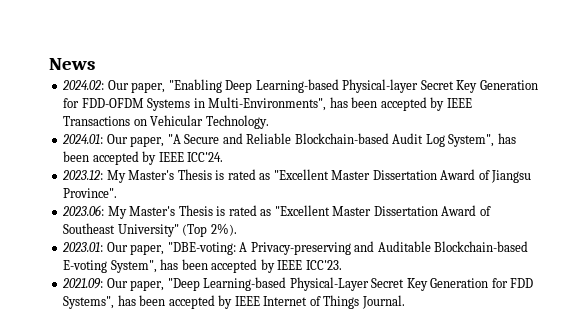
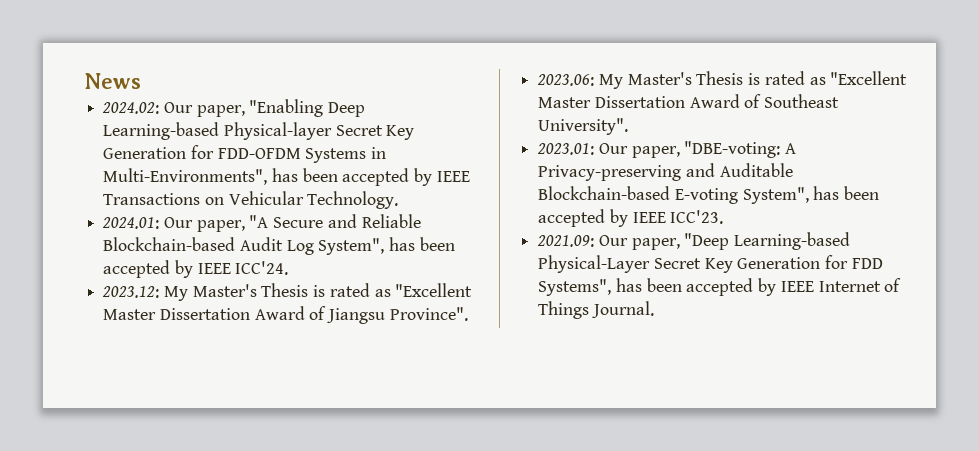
[117,223,237,237] University" (Top 2%). -> [538,118,629,135] University".

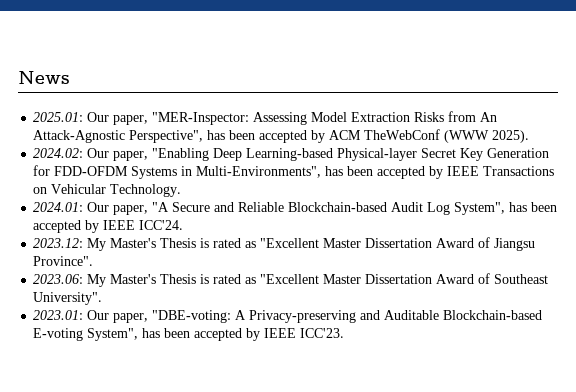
(141, 81) none -> [33,111,498,125] [33,129,530,143] // 2025.01: Our paper, "MER-Inspector: Assessing Model Extraction Risks from An Attack-Agnostic Perspective", has been accepted by ACM TheWebConf (WWW 2025).
[537,232,851,250] [538,255,883,273] [538,278,902,296] [538,301,654,319] // 2021.09: Our paper, "Deep Learning-based Physical-Layer Secret Key Generation for FDD Systems", has been accepted by IEEE Internet of Things Journal. -> (345, 333) none

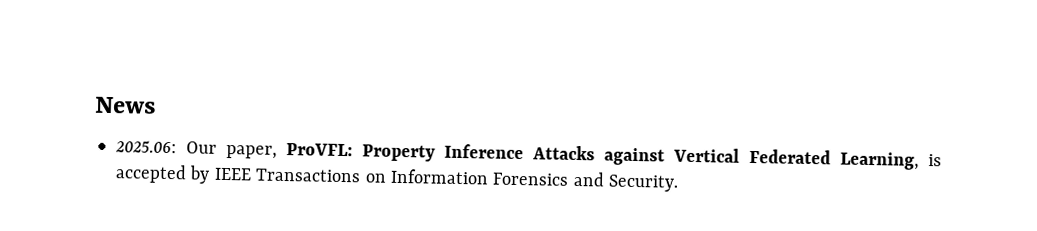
[33,111,498,125] [33,129,530,143] [33,148,550,161] [33,165,374,179] 2025.01: Our paper, "MER-Inspector: Assessing Model Extraction Risks from An Attack-Agnostic Perspective", has been accepted by ACM TheWebConf (WWW 2025). // 2024.02: Our paper, "Enabling Deep Learning-based Physical-layer Secret Key Generation for FDD-OFDM Systems in Multi-Environments", has been -> [115,140,942,170] 2025.06: Our paper, ProVFL: Property Inference Attacks against Vertical Federated Learning, is
[51,184,182,197] [33,202,558,215] [33,220,184,233] [33,237,536,251] [33,256,94,266] [33,273,549,287] [33,292,103,305] [33,310,543,323] [33,328,345,341] Vehicular Technology. // 2024.01: Our paper, "A Secure and Reliable Blockchain-based Audit Log System", has been accepted by IEEE ICC'24. // 2023.12: My Master's Thesis is rated as "Excellent Master Dissertation Award of Jiangsu Province". // 2023.06: My Master's Thesis is rated as "Excellent Master Dissertation Award of Southeast University". // 2023.01: Our paper, "DBE-voting: A Privacy-preserving and Auditable Blockchain-based E-voting System", has been accepted by IEEE ICC'23. -> [390,168,679,192] Information Forensics and Security.

